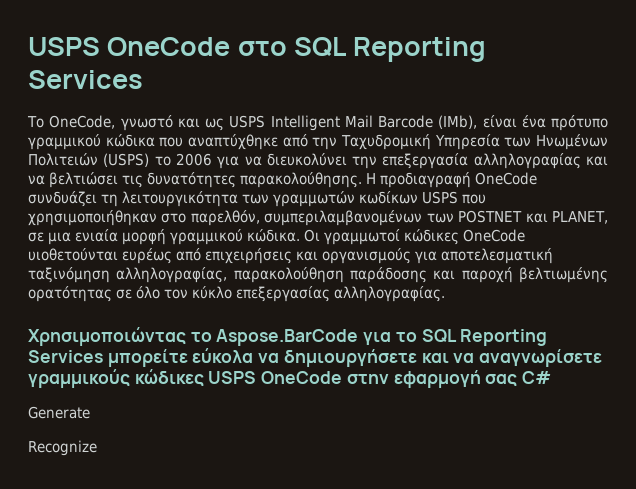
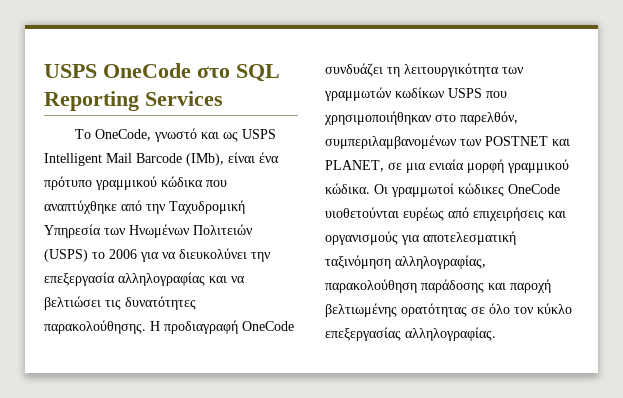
[28,327,548,346] [28,348,603,367] [28,369,552,388] [28,406,90,419] [28,440,97,456] // Χρησιμοποιώντας το Aspose.BarCode για το SQL Reporting Services μπορείτε εύκολα να δημιουργήσετε και να αναγνωρίσετε γραμμικούς κώδικες USPS OneCode στην εφαρμογή σας C# // Generate // Recognize -> (496, 334) none

